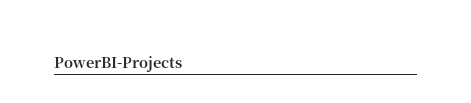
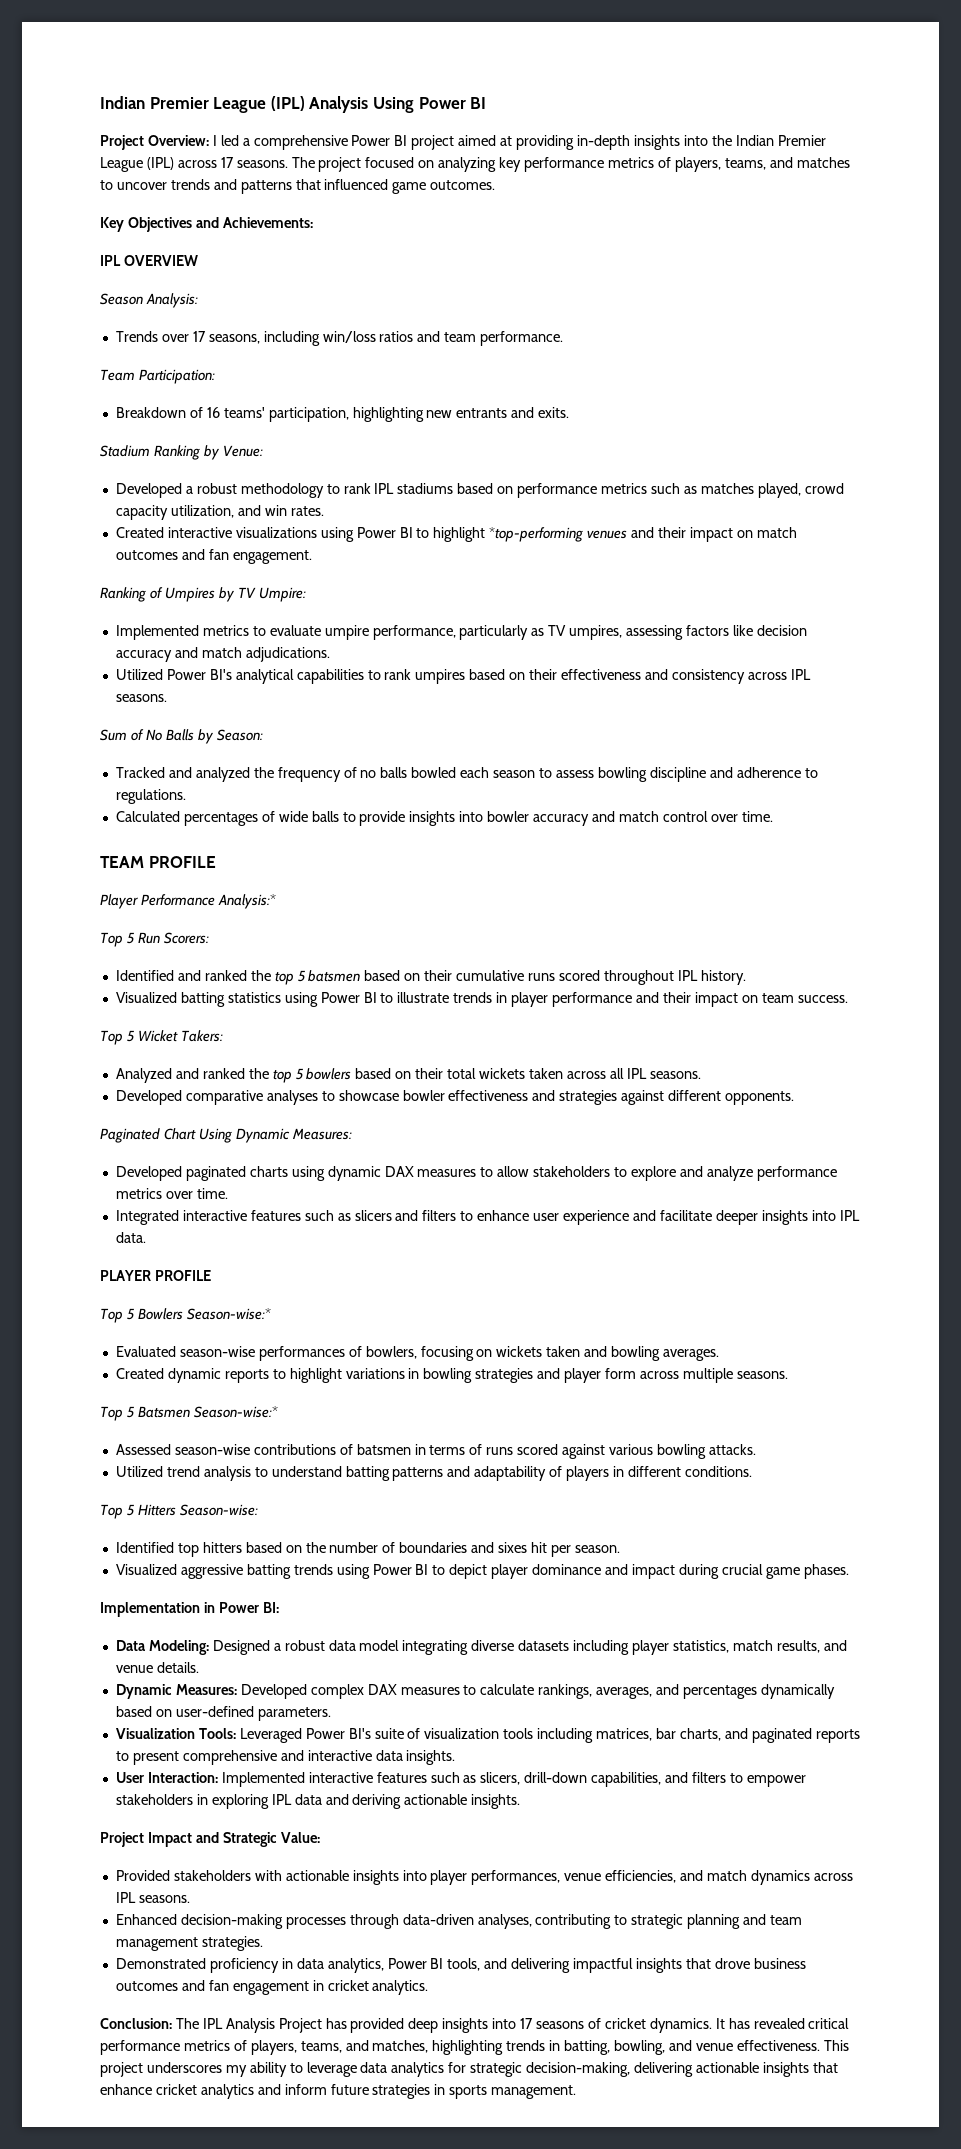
[54,56,182,72] PowerBI-Projects -> [100,96,487,113] [100,135,826,150] [100,157,850,172] [100,179,496,194] [100,217,313,232] [100,255,198,266] [100,293,198,308] [115,331,564,346] [100,369,215,384] [115,407,570,422] [100,445,263,460] [115,483,844,498] [115,505,324,520] [115,527,797,542] [115,549,312,564] [100,587,306,602] [115,625,807,640] [115,647,330,662] [115,669,811,684] [115,694,167,702] [100,729,263,744] [115,767,818,782] [115,789,186,804] [115,811,773,826] [100,856,216,868] [100,894,276,909] [100,932,209,947] [115,970,746,985] [115,992,848,1007] [100,1030,223,1045] [115,1068,701,1083] [115,1090,795,1105] [100,1128,352,1143] [115,1166,837,1181] [115,1188,228,1199] [115,1210,860,1225] [115,1232,146,1243] [100,1270,211,1281] [100,1308,271,1323] [115,1346,720,1361] [115,1368,788,1383] [100,1406,278,1421] [115,1444,756,1459] [115,1466,752,1481] [100,1504,258,1519] [115,1542,620,1557] [115,1564,849,1579] [100,1602,279,1617] [115,1640,847,1655] [115,1662,199,1673] [115,1684,835,1699] [115,1706,331,1721] [115,1728,860,1743] [115,1750,456,1765] [115,1772,806,1787] [115,1794,521,1809] [100,1832,320,1847] [115,1870,853,1885] [115,1892,190,1903] [115,1914,803,1929] [115,1936,263,1951] [115,1958,806,1973] [115,1980,429,1995] [100,2018,850,2033] [100,2040,849,2055] [100,2062,838,2077] [100,2084,577,2099] Indian Premier League (IPL) Analysis Using Power BI // Project Overview: I led a comprehensive Power BI project aimed at providing in-depth insights into the Indian Premier League (IPL) across 17 seasons. The project focused on analyzing key performance metrics of players, teams, and matches to uncover trends and patterns that influenced game outcomes. // Key Objectives and Achievements: // IPL OVERVIEW // Season Analysis: // Trends over 17 seasons, including win/loss ratios and team performance. // Team Participation: // Breakdown of 16 teams' participation, highlighting new entrants and exits. // Stadium Ranking by Venue: // Developed a robust methodology to rank IPL stadiums based on performance metrics such as matches played, crowd capacity utilization, and win rates. // Created interactive visualizations using Power BI to highlight *top-performing venues and their impact on match outcomes and fan engagement. // Ranking of Umpires by TV Umpire: // Implemented metrics to evaluate umpire performance, particularly as TV umpires, assessing factors like decision accuracy and match adjudications. // Utilized Power BI's analytical capabilities to rank umpires based on their effectiveness and consistency across IPL seasons. // Sum of No Balls by Season: // Tracked and analyzed the frequency of no balls bowled each season to assess bowling discipline and adherence to regulations. // Calculated percentages of wide balls to provide insights into bowler accuracy and match control over time. // TEAM PROFILE // Player Performance Analysis:* // Top 5 Run Scorers: // Identified and ranked the top 5 batsmen based on their cumulative runs scored throughout IPL history. // Visualized batting statistics using Power BI to illustrate trends in player performance and their impact on team success. // Top 5 Wicket Takers: // Analyzed and ranked the top 5 bowlers based on their total wickets taken across all IPL seasons. // Developed comparative analyses to showcase bowler effectiveness and strategies against different opponents. // Paginated Chart Using Dynamic Measures: // Developed paginated charts using dynamic DAX measures to allow stakeholders to explore and analyze performance metrics over time. // Integrated interactive features such as slicers and filters to enhance user experience and facilitate deeper insights into IPL data. // PLAYER PROFILE // Top 5 Bowlers Season-wise:* // Evaluated season-wise performances of bowlers, focusing on wickets taken and bowling averages. // Created dynamic reports to highlight variations in bowling strategies and player form across multiple seasons. // Top 5 Batsmen Season-wise:* // Assessed season-wise contributions of batsmen in terms of runs scored against various bowling attacks. // Utilized trend analysis to understand batting patterns and adaptability of players in different conditions. // Top 5 Hitters Season-wise: // Identified top hitters based on the number of boundaries and sixes hit per season. // Visualized aggressive batting trends using Power BI to depict player dominance and impact during crucial game phases. // Implementation in Power BI: // Data Modeling: Designed a robust data model integrating diverse datasets including player statistics, match results, and venue details. // Dynamic Measures: Developed complex DAX measures to calculate rankings, averages, and percentages dynamically based on user-defined parameters. // Visualization Tools: Leveraged Power BI's suite of visualization tools including matrices, bar charts, and paginated reports to present comprehensive and interactive data insights. // User Interaction: Implemented interactive features such as slicers, drill-down capabilities, and filters to empower stakeholders in exploring IPL data and deriving actionable insights. // Project Impact and Strategic Value: // Provided stakeholders with actionable insights into player performances, venue efficiencies, and match dynamics across IPL seasons. // Enhanced decision-making processes through data-driven analyses, contributing to strategic planning and team management strategies. // Demonstrated proficiency in data analytics, Power BI tools, and delivering impactful insights that drove business outcomes and fan engagement in cricket analytics. // Conclusion: The IPL Analysis Project has provided deep insights into 17 seasons of cricket dynamics. It has revealed critical performance metrics of players, teams, and matches, highlighting trends in batting, bowling, and venue effectiveness. This project underscores my ability to leverage data analytics for strategic decision-making, delivering actionable insights that enhance cricket analytics and inform future strategies in sports management.

